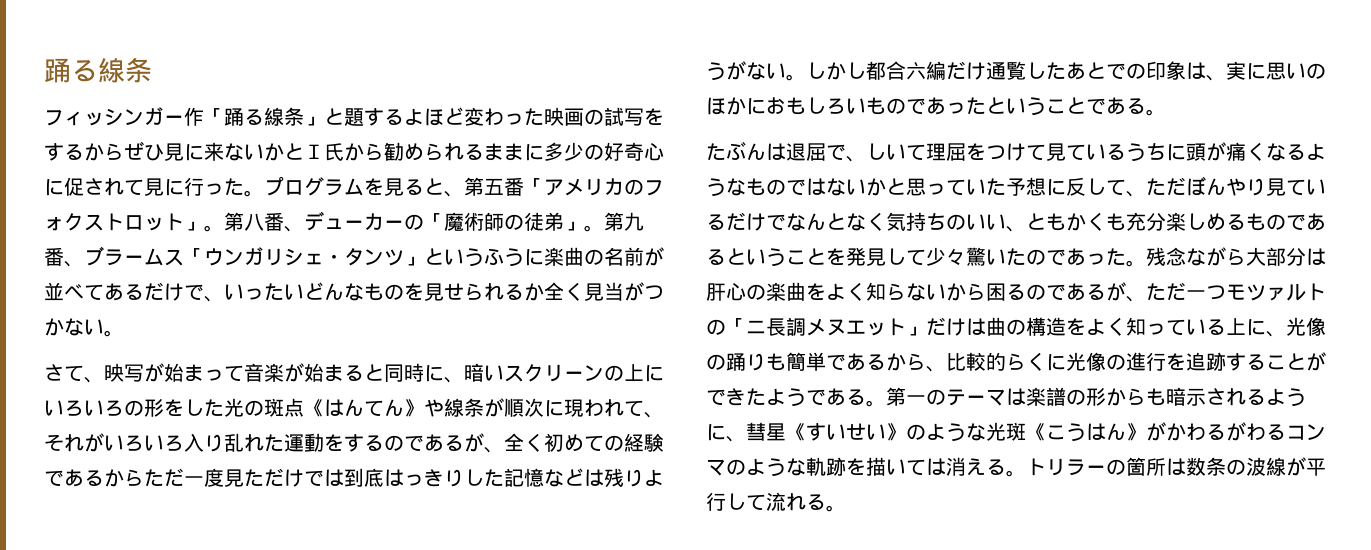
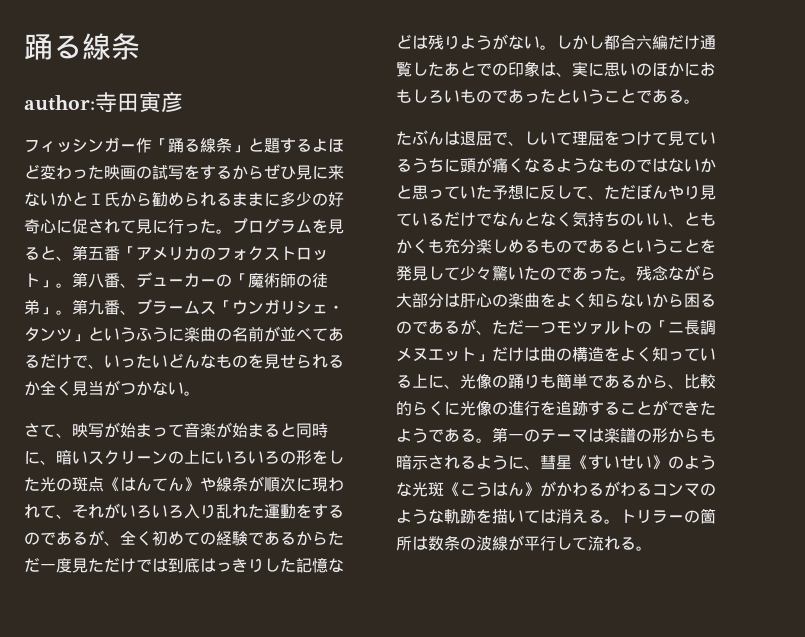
[44,57,152,83] 踊る線条 -> [24,33,140,60] [24,92,183,113] 踊る線条 // author:寺田寅彦

